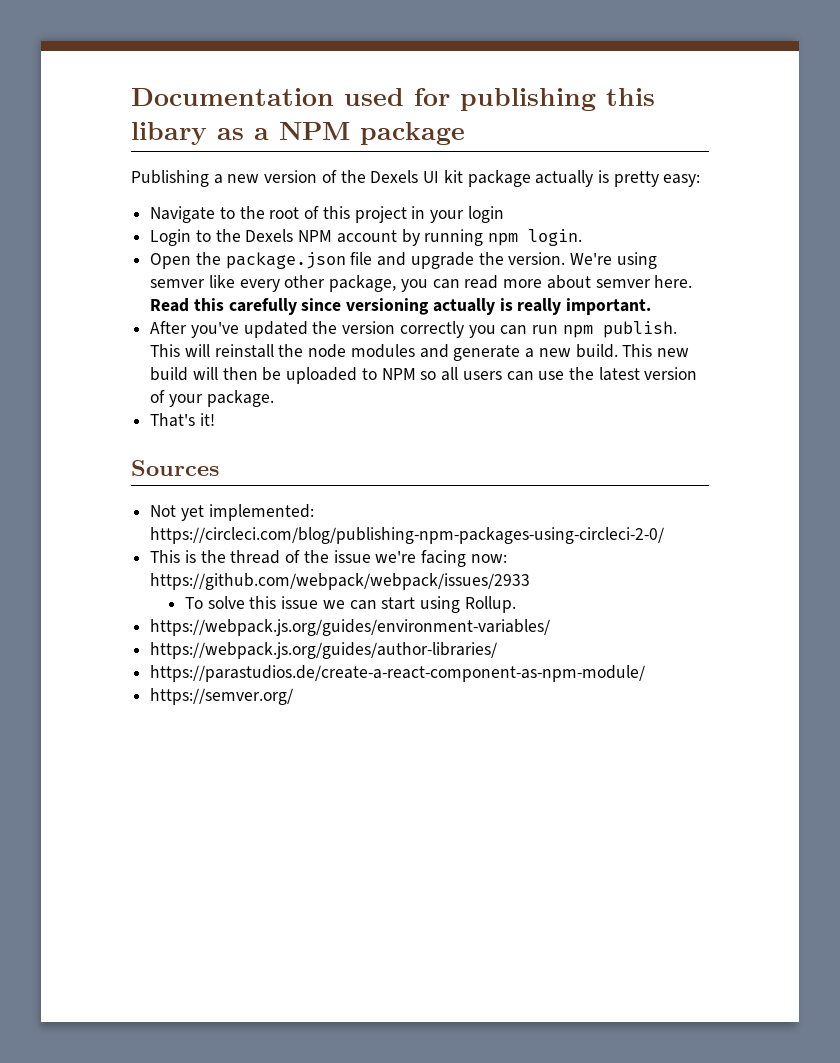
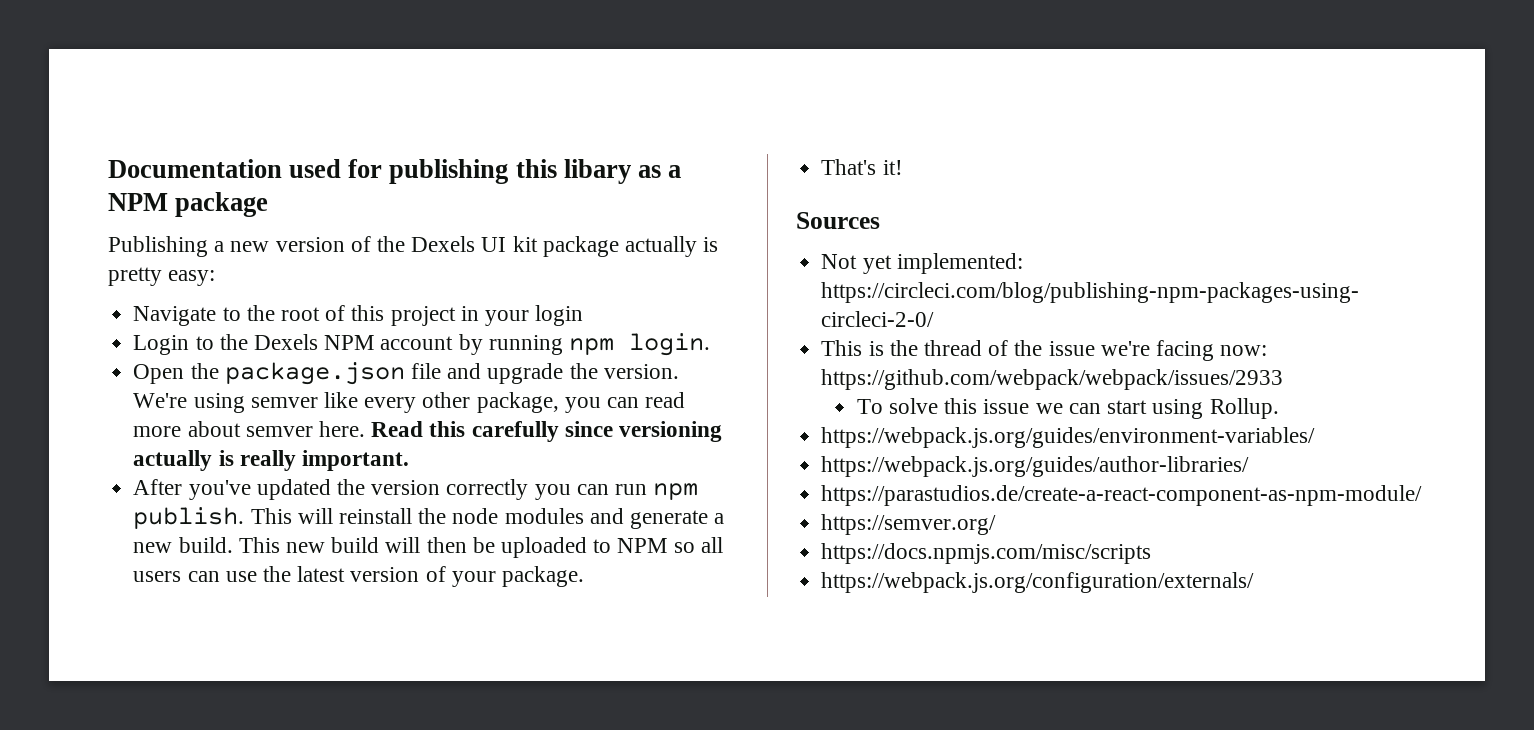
(294, 696) none -> [821,543,1152,564] [821,572,1255,593] // https://docs.npmjs.com/misc/scripts // https://webpack.js.org/configuration/externals/

